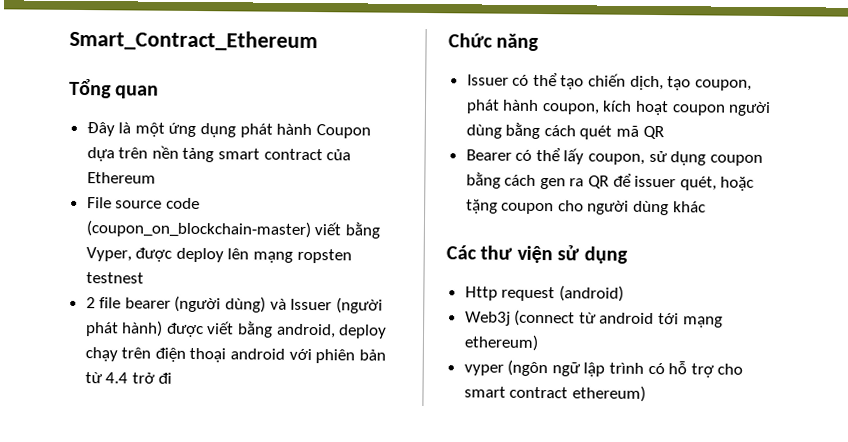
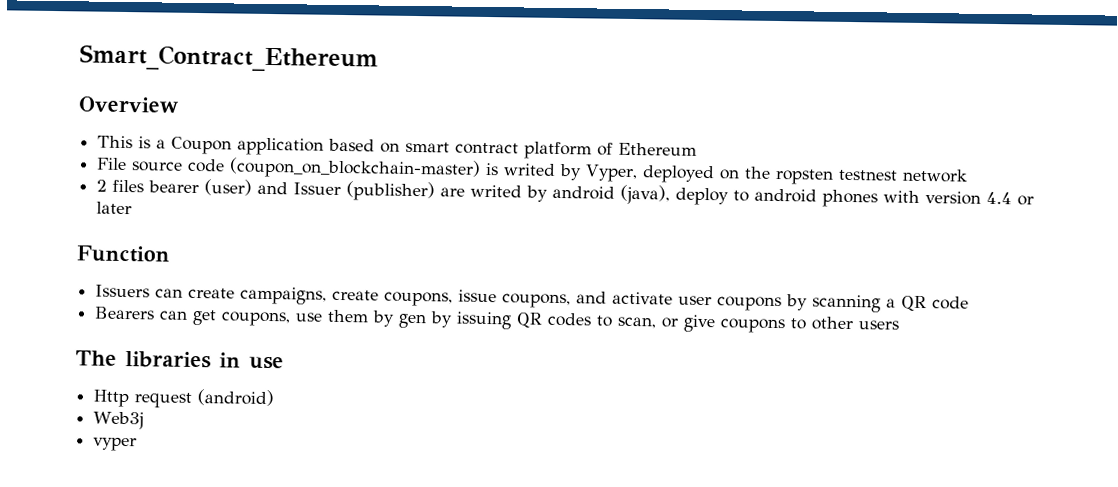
[69,78,160,99] [86,122,371,139] [86,145,352,163] Tổng quan // Đây là một ứng dụng phát hành Coupon dựa trên nền tảng smart contract của -> [78,96,179,113] [97,135,614,160] Overview // This is a Coupon application based on smart contract platform of
[314,222,380,239] [85,247,294,263] viết bằng Vyper, được deploy lên mạng -> [485,162,772,184] is writed by Vyper, deployed on the
(144, 278) none -> [902,168,969,183] network
[99,295,383,314] [84,320,388,339] [84,347,386,364] [84,372,173,384] [448,33,540,52] [466,72,752,91] [465,99,772,117] [465,122,664,140] [465,147,763,166] [465,172,755,191] [465,199,706,216] [446,245,628,264] [464,285,624,302] [464,309,723,328] [463,334,539,351] [463,359,744,378] [463,385,646,402] file bearer (người dùng) và Issuer (người phát hành) được viết bằng android, deploy chạy trên điện thoại android với phiên bản từ 4.4 trở đi // Chức năng // Issuer có thể tạo chiến dịch, tạo coupon, phát hành coupon, kích hoạt coupon người dùng bằng cách quét mã QR // Bearer có thể lấy coupon, sử dụng coupon bằng cách gen ra QR để issuer quét, hoặc tặng coupon cho người dùng khác // Các thư viện sử dụng // Http request (android) // Web3j (connect từ android tới mạng ethereum) // vyper (ngôn ngữ lập trình có hỗ trợ cho smart contract ethereum) -> [112,179,1035,208] [96,201,133,215] [76,245,170,263] [95,284,970,313] [94,306,900,334] [75,350,284,370] [93,389,275,408] [93,411,145,430] [93,436,138,452] files bearer (user) and Issuer (publisher) are writed by android (java), deploy to android phones with version 4.4 or later // Function // Issuers can create campaigns, create coupons, issue coupons, and activate user coupons by scanning a QR code // Bearers can get coupons, use them by gen by issuing QR codes to scan, or give coupons to other users // The libraries in use // Http request (android) // Web3j // vyper

